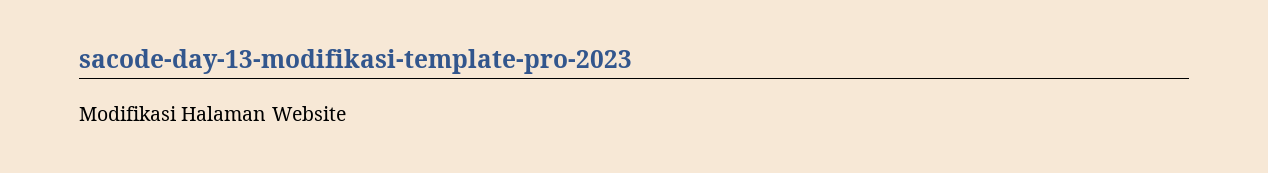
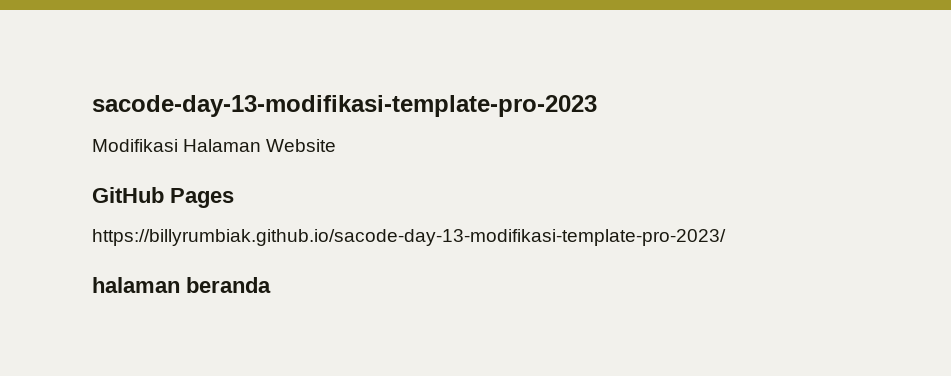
(346, 113) none -> [92,187,234,208] [92,229,726,246] [92,277,271,293] // GitHub Pages // https://billyrumbiak.github.io/sacode-day-13-modifikasi-template-pro-2023/ // halaman beranda

